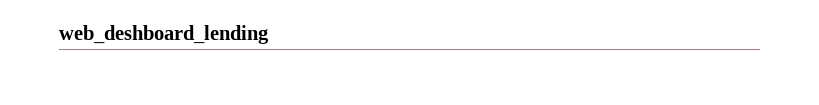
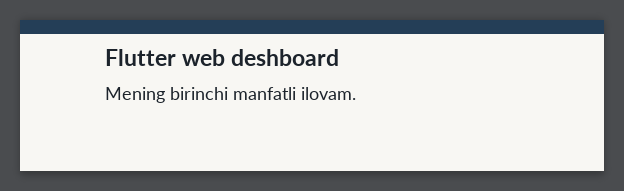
[59,25,269,44] web_deshboard_lending -> [105,49,340,66] [105,87,356,103] Flutter web deshboard // Mening birinchi manfatli ilovam.

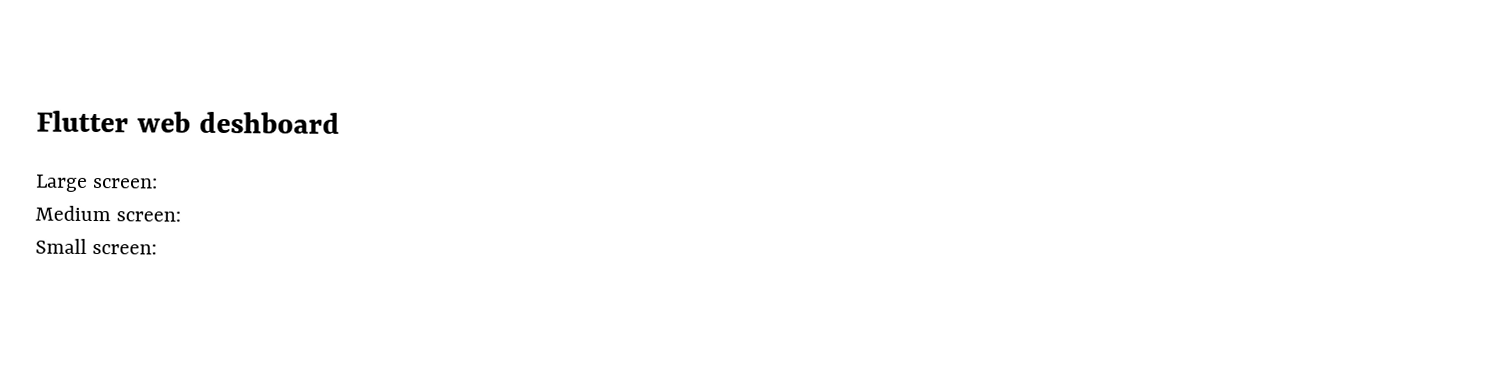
[105,87,356,103] Mening birinchi manfatli ilovam. -> [35,174,159,192] [35,205,182,222] [35,238,158,255] Large screen: // Medium screen: // Small screen:

